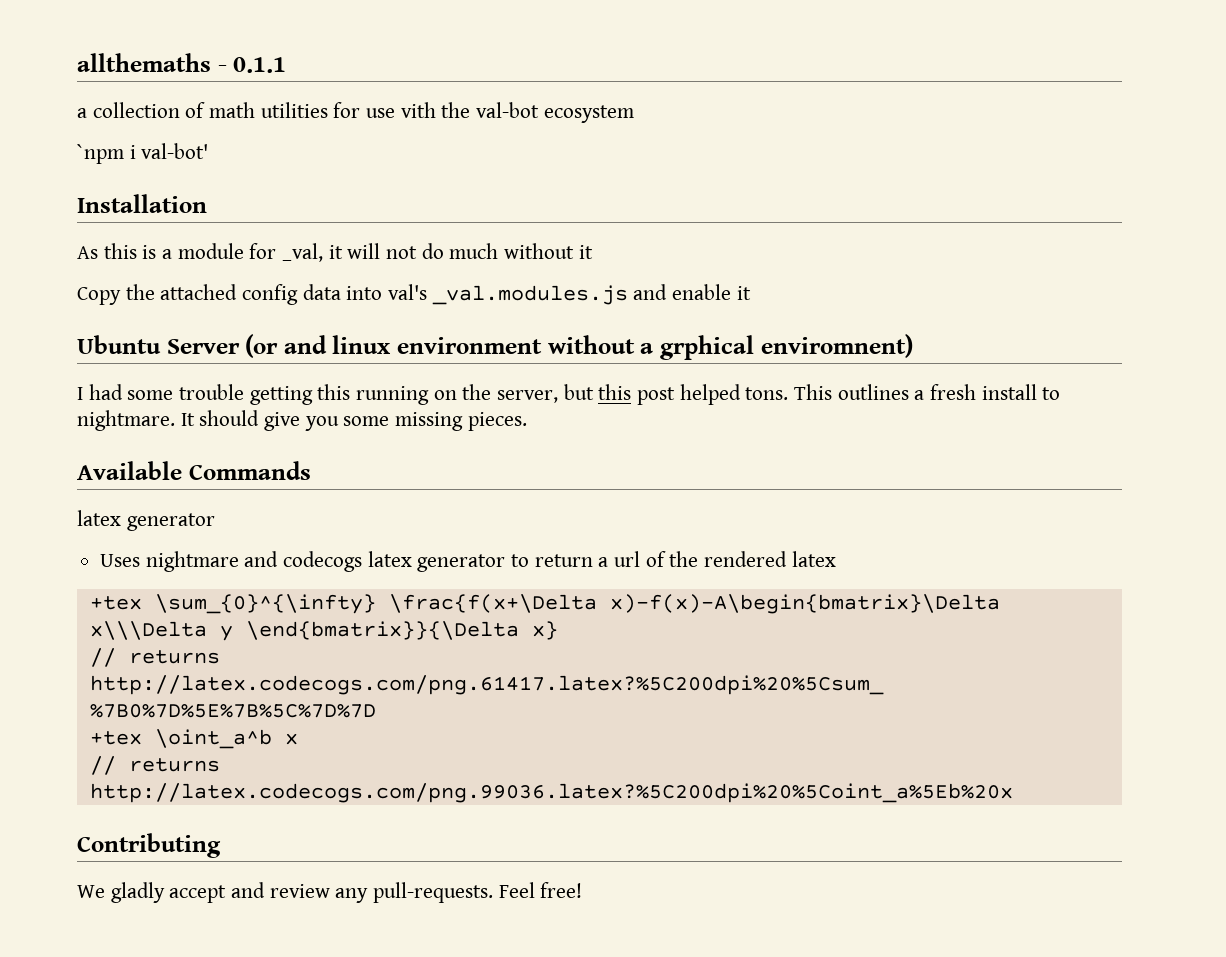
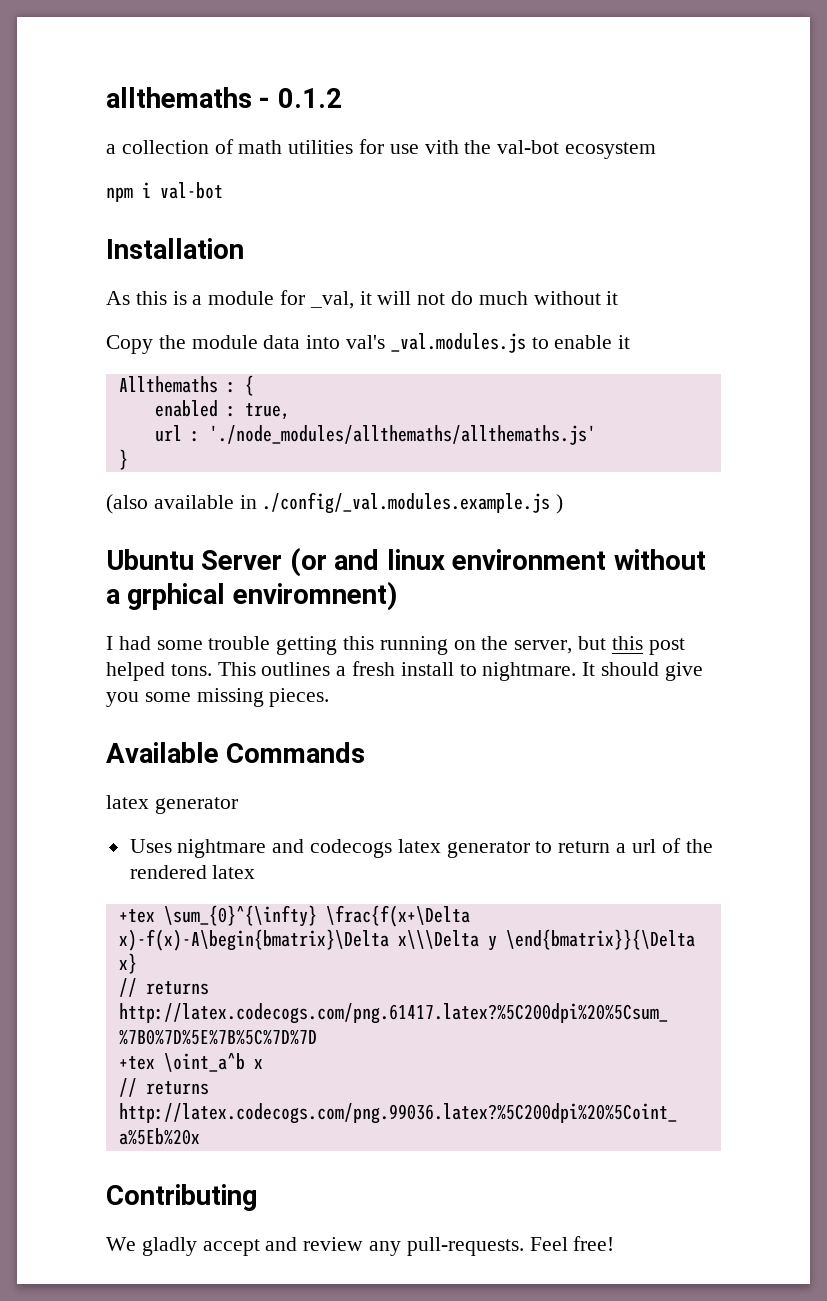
[233,57,287,73] 0.1.1 -> [277,88,342,108] 0.1.2
[77,143,209,164] `npm i val-bot' -> [106,182,223,202] npm i val-bot
[160,284,299,305] attached config -> [191,335,258,349] module
[633,284,668,300] and -> [531,337,549,349] to
(751, 293) none -> [118,375,254,396] [154,400,290,420] [154,425,596,445] [118,449,128,470] [106,492,564,514] // Allthemaths : { // enabled : true, // url : './node_modules/allthemaths/allthemaths.js' // } // (also available in ./config/_val.modules.example.js )

